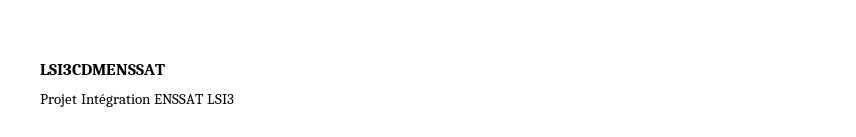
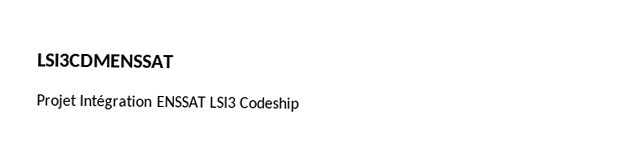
(234, 99) none -> [239,97,300,112] Codeship

